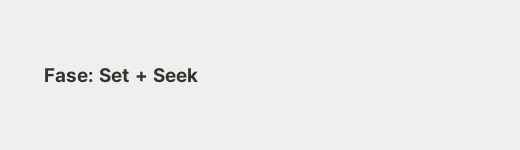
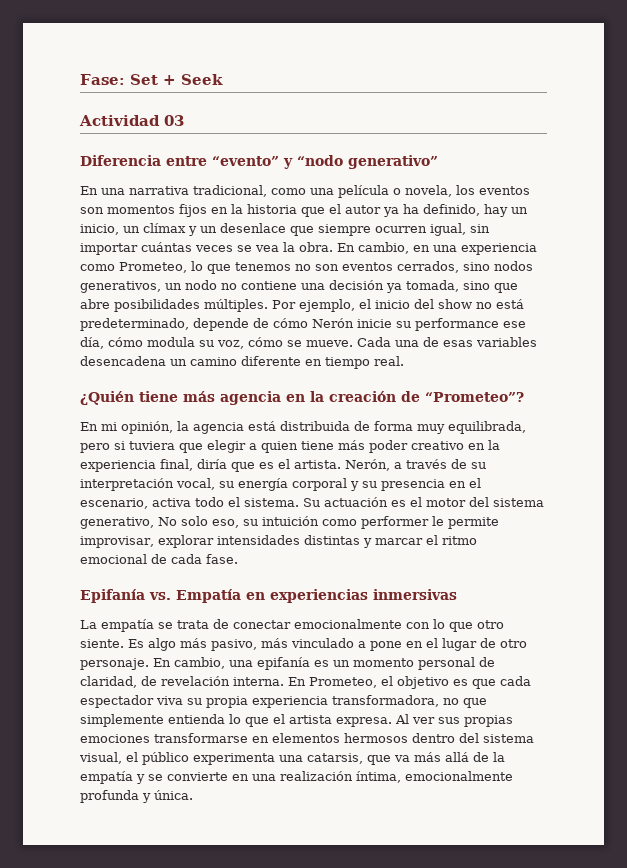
(198, 75) none -> [79,115,184,126] [80,155,438,169] [80,185,530,198] [80,204,528,217] [80,223,490,236] [80,242,537,255] [80,261,533,274] [80,280,518,293] [80,299,524,312] [80,318,526,331] [80,337,537,349] [80,356,404,369] [80,391,524,405] [80,421,526,434] [80,440,500,453] [80,459,486,472] [80,478,481,491] [80,497,544,509] [80,516,499,529] [80,535,477,548] [80,554,238,564] [80,589,457,603] [80,619,504,632] [80,638,527,651] [80,657,495,670] [80,676,531,689] [80,695,487,708] [80,714,513,727] [80,733,534,743] [79,752,505,765] [80,771,513,784] [80,790,193,803] // Actividad 03 // Diferencia entre “evento” y “nodo generativo” // En una narrativa tradicional, como una película o novela, los eventos son momentos fijos en la historia que el autor ya ha definido, hay un inicio, un clímax y un desenlace que siempre ocurren igual, sin importar cuántas veces se vea la obra. En cambio, en una experiencia como Prometeo, lo que tenemos no son eventos cerrados, sino nodos generativos, un nodo no contiene una decisión ya tomada, sino que abre posibilidades múltiples. Por ejemplo, el inicio del show no está predeterminado, depende de cómo Nerón inicie su performance ese día, cómo modula su voz, cómo se mueve. Cada una de esas variables desencadena un camino diferente en tiempo real. // ¿Quién tiene más agencia en la creación de “Prometeo”? // En mi opinión, la agencia está distribuida de forma muy equilibrada, pero si tuviera que elegir a quien tiene más poder creativo en la experiencia final, diría que es el artista. Nerón, a través de su interpretación vocal, su energía corporal y su presencia en el escenario, activa todo el sistema. Su actuación es el motor del sistema generativo, No solo eso, su intuición como performer le permite improvisar, explorar intensidades distintas y marcar el ritmo emocional de cada fase. // Epifanía vs. Empatía en experiencias inmersivas // La empatía se trata de conectar emocionalmente con lo que otro siente. Es algo más pasivo, más vinculado a pone en el lugar de otro personaje. En cambio, una epifanía es un momento personal de claridad, de revelación interna. En Prometeo, el objetivo es que cada espectador viva su propia experiencia transformadora, no que simplemente entienda lo que el artista expresa. Al ver sus propias emociones transformarse en elementos hermosos dentro del sistema visual, el público experimenta una catarsis, que va más allá de la empatía y se convierte en una realización íntima, emocionalmente profunda y única.

